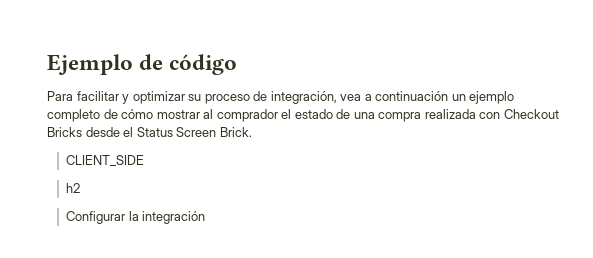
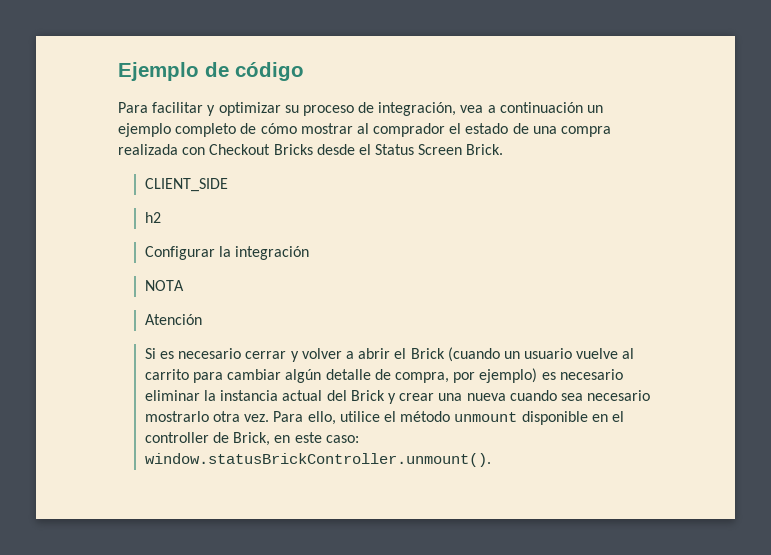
(206, 217) none -> [144,280,184,291] [144,314,202,325] [144,347,635,362] [144,368,623,383] [144,390,651,404] [144,411,624,425] [144,432,359,446] [144,453,491,467] // NOTA // Atención // Si es necesario cerrar y volver a abrir el Brick (cuando un usuario vuelve al carrito para cambiar algún detalle de compra, por ejemplo) es necesario eliminar la instancia actual del Brick y crear una nueva cuando sea necesario mostrarlo otra vez. Para ello, utilice el método unmount disponible en el controller de Brick, en este caso: window.statusBrickController.unmount().

